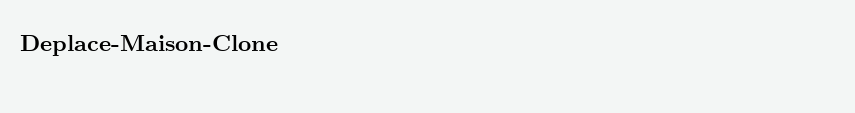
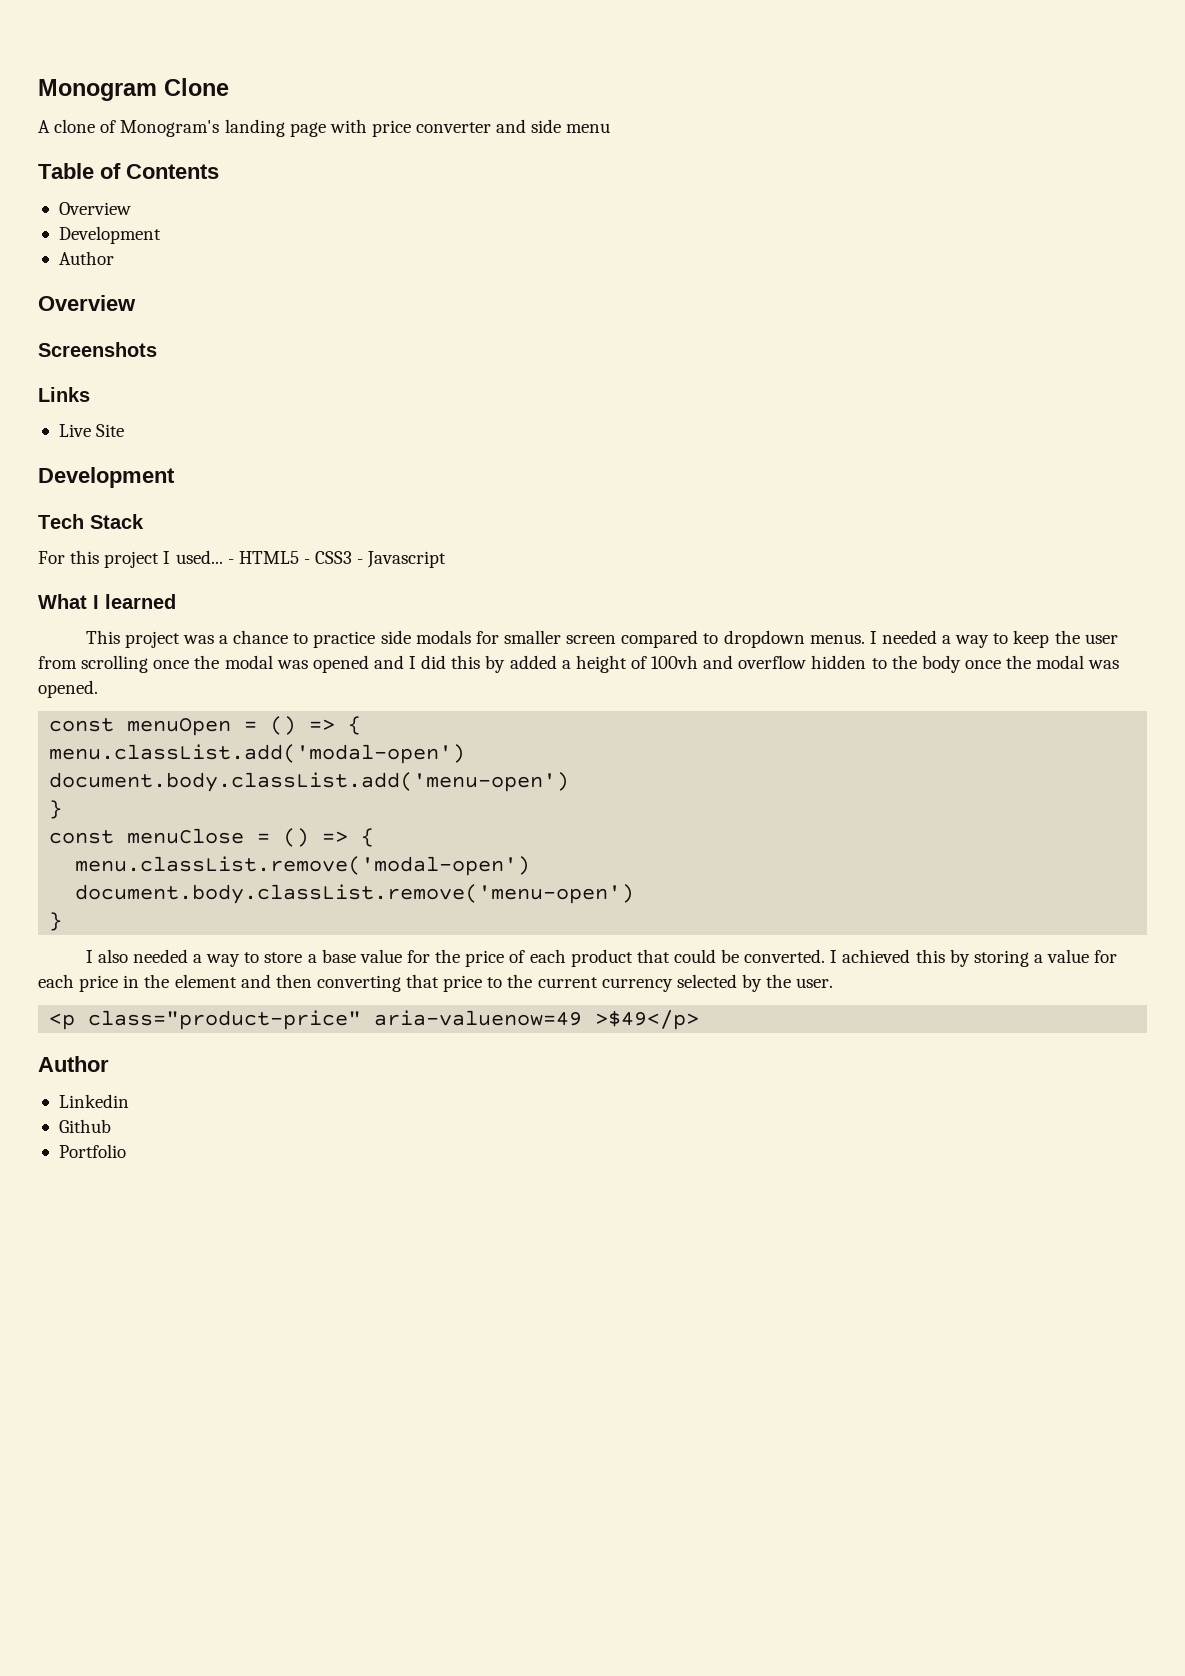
[20,35,278,56] Deplace-Maison-Clone -> [38,78,229,101] [38,119,611,137] [38,163,219,179] [58,202,131,215] [58,226,161,244] [58,251,114,265] [38,295,136,311] [38,342,157,357] [38,387,90,402] [58,424,125,437] [38,467,175,488] [38,514,144,529] [38,550,447,568] [38,594,176,609] [85,630,1118,648] [38,655,1120,673] [38,680,98,698] [49,716,362,736] [49,744,466,764] [49,772,570,792] [49,800,63,819] [49,828,375,847] [75,856,531,876] [75,884,635,904] [49,912,63,931] [85,949,1118,967] [38,974,834,992] [49,1010,700,1030] [38,1056,109,1072] [58,1094,129,1108] [58,1119,111,1133] [58,1144,126,1158] Monogram Clone // A clone of Monogram's landing page with price converter and side menu // Table of Contents // Overview // Development // Author // Overview // Screenshots // Links // Live Site // Development // Tech Stack // For this project I used... - HTML5 - CSS3 - Javascript // What I learned // This project was a chance to practice side modals for smaller screen compared to dropdown menus. I needed a way to keep the user from scrolling once the modal was opened and I did this by added a height of 100vh and overflow hidden to the body once the modal was opened. // const menuOpen = () => { // menu.classList.add('modal-open') // document.body.classList.add('menu-open') // } // const menuClose = () => { // menu.classList.remove('modal-open') // document.body.classList.remove('menu-open') // } // I also needed a way to store a base value for the price of each product that could be converted. I achieved this by storing a value for each price in the element and then converting that price to the current currency selected by the user. // <p class="product-price" aria-valuenow=49 >$49</p> // Author // Linkedin // Github // Portfolio

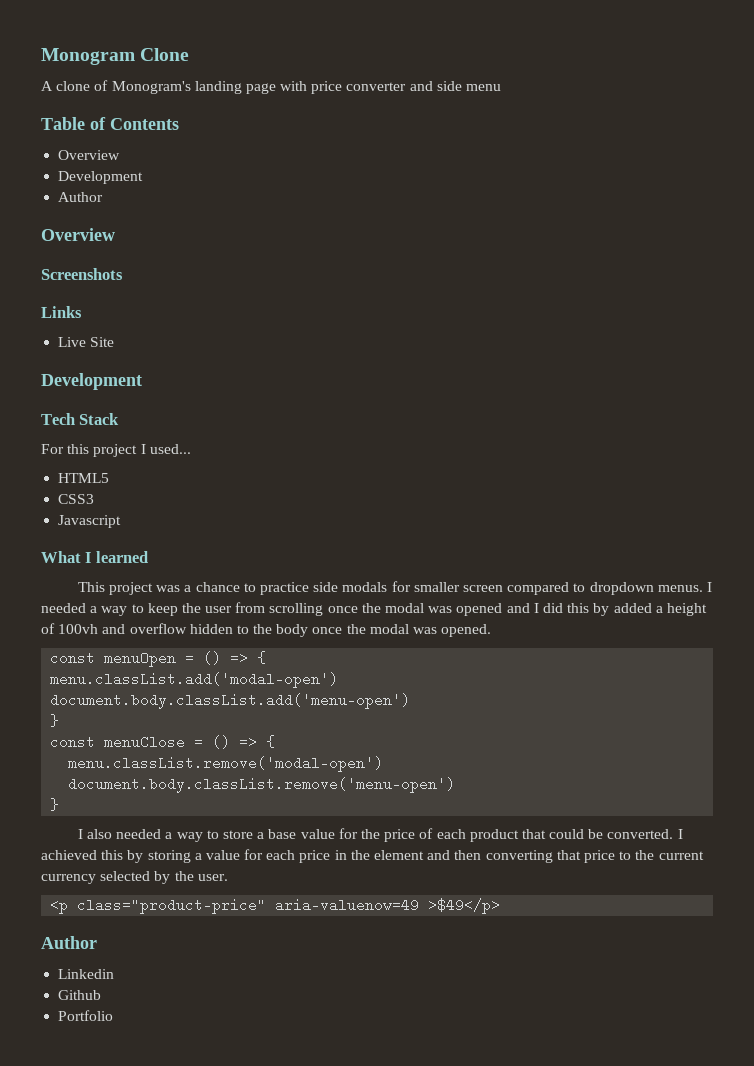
[227,559,234,564] - -> (191, 449) //
[303,559,310,564] - -> (110, 478) //
[357,559,364,564] - -> (95, 499) //

